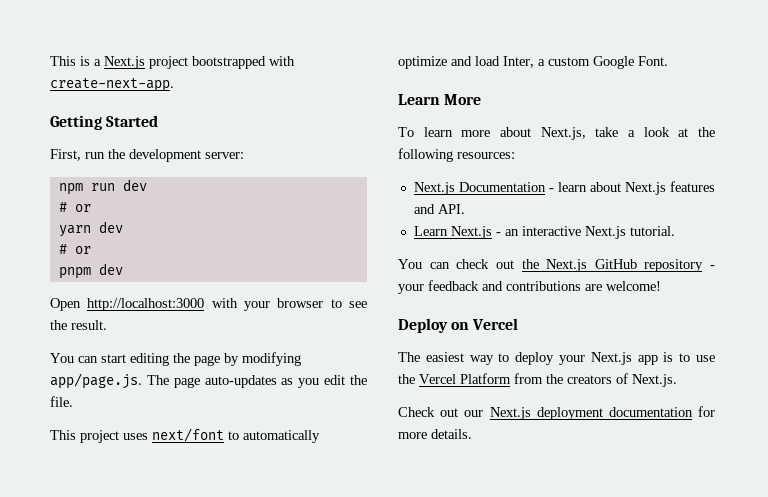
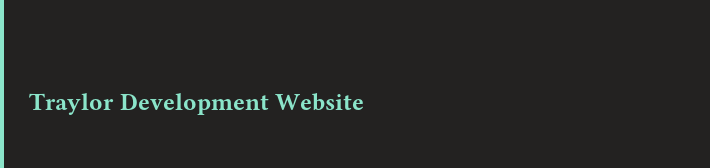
[50,56,295,69] [50,78,174,92] [50,115,159,130] [50,149,244,162] [58,179,147,195] [58,202,91,212] [58,221,123,237] [58,244,91,254] [58,263,123,279] [50,298,367,311] [50,320,107,330] [50,352,301,366] [50,373,367,389] [50,396,73,407] [50,428,320,443] [398,56,668,69] [398,94,482,105] [398,127,715,140] [398,148,515,162] [413,181,715,195] [413,204,465,214] [413,226,675,239] [398,259,715,272] [398,280,661,294] [398,318,519,333] [398,352,715,365] [398,373,677,387] [398,406,715,420] [398,429,472,439] This is a Next.js project bootstrapped with create-next-app. // Getting Started // First, run the development server: // npm run dev // # or // yarn dev // # or // pnpm dev // Open http://localhost:3000 with your browser to see the result. // You can start editing the page by modifying app/page.js. The page auto-updates as you edit the file. // This project uses next/font to automatically optimize and load Inter, a custom Google Font. // Learn More // To learn more about Next.js, take a look at the following resources: // Next.js Documentation - learn about Next.js features and API. // Learn Next.js - an interactive Next.js tutorial. // You can check out the Next.js GitHub repository - your feedback and contributions are welcome! // Deploy on Vercel // The easiest way to deploy your Next.js app is to use the Vercel Platform from the creators of Next.js. // Check out our Next.js deployment documentation for more details. -> [29,93,365,115] Traylor Development Website

